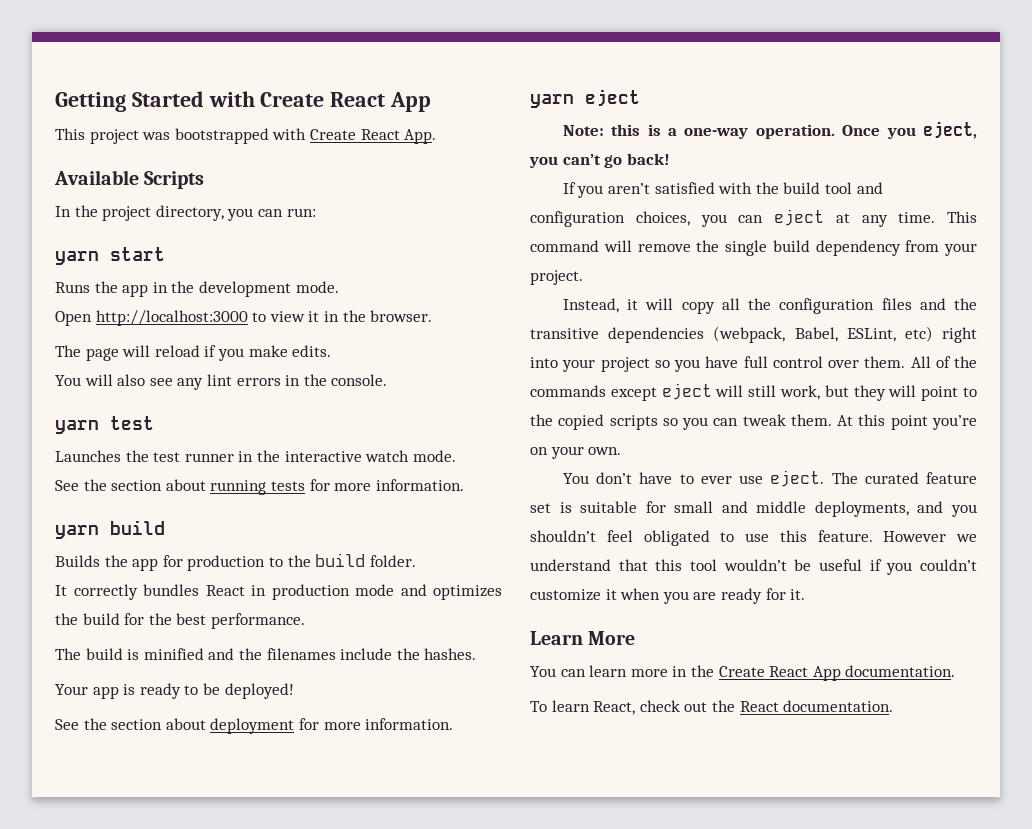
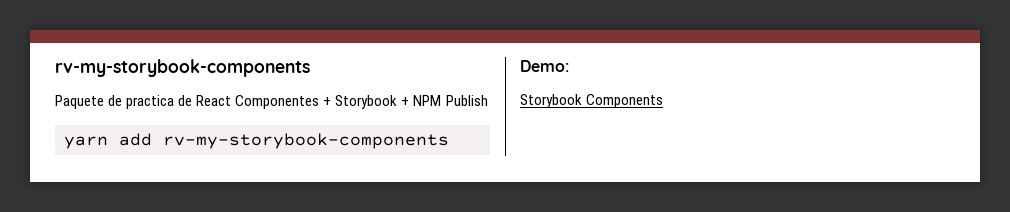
[55,91,432,112] [55,128,437,144] [54,170,205,189] [55,205,316,221] [55,247,165,265] [55,281,339,297] [55,310,433,326] [55,345,332,361] [55,374,388,390] [55,416,154,434] [55,450,456,462] [55,479,464,495] [55,520,165,539] [55,553,416,571] [55,584,502,600] [55,613,305,629] [55,648,477,660] [55,683,294,699] [55,718,454,734] [530,89,640,108] [562,121,977,139] [529,153,670,168] [562,182,883,198] [530,209,977,227] [530,240,977,256] [530,270,583,285] [562,298,977,314] [530,326,977,343] [530,356,977,372] [530,383,977,401] [530,414,977,430] [530,446,622,459] [562,470,977,487] [530,501,977,517] [530,530,977,546] [530,559,977,575] [530,588,806,604] [530,631,636,645] [530,665,956,681] [530,700,894,715] Getting Started with Create React App // This project was bootstrapped with Create React App. // Available Scripts // In the project directory, you can run: // yarn start // Runs the app in the development mode. // Open http://localhost:3000 to view it in the browser. // The page will reload if you make edits. // You will also see any lint errors in the console. // yarn test // Launches the test runner in the interactive watch mode. // See the section about running tests for more information. // yarn build // Builds the app for production to the build folder. // It correctly bundles React in production mode and optimizes the build for the best performance. // The build is minified and the filenames include the hashes. // Your app is ready to be deployed! // See the section about deployment for more information. // yarn eject // Note: this is a one-way operation. Once you eject, you can’t go back! // If you aren’t satisfied with the build tool and configuration choices, you can eject at any time. This command will remove the single build dependency from your project. // Instead, it will copy all the configuration files and the transitive dependencies (webpack, Babel, ESLint, etc) right into your project so you have full control over them. All of the commands except eject will still work, but they will point to the copied scripts so you can tweak them. At this point you’re on your own. // You don’t have to ever use eject. The curated feature set is suitable for small and middle deployments, and you shouldn’t feel obligated to use this feature. However we understand that this tool wouldn’t be useful if you couldn’t customize it when you are ready for it. // Learn More // You can learn more in the Create React App documentation. // To learn React, check out the React documentation. -> [55,59,310,77] [55,95,488,109] [64,133,449,149] [520,60,569,72] [520,94,664,108] rv-my-storybook-components // Paquete de practica de React Componentes + Storybook + NPM Publish // yarn add rv-my-storybook-components // Demo: // Storybook Components

